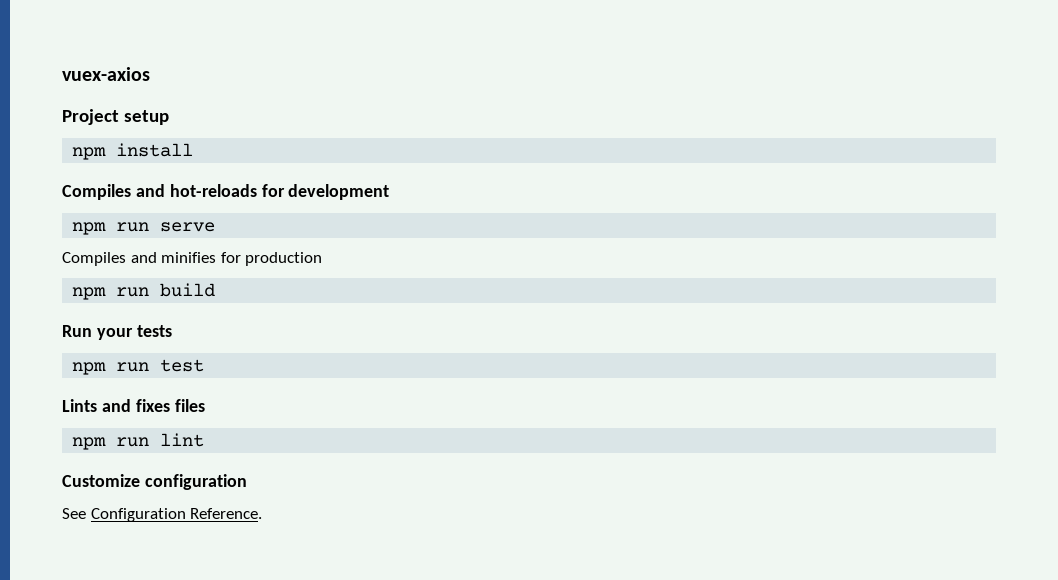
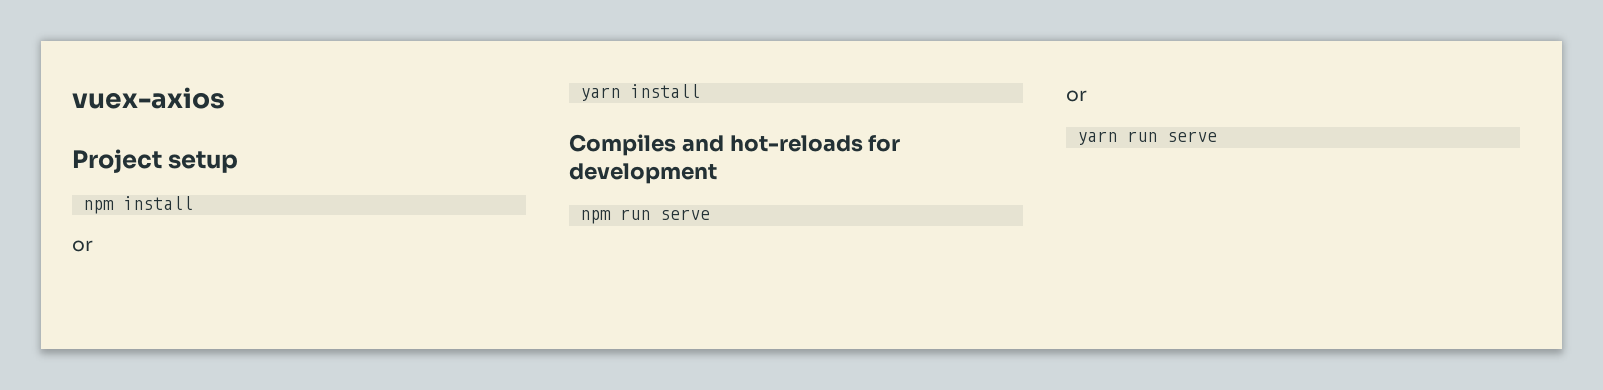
(194, 150) none -> [72,240,93,252] [580,84,701,101] // or // yarn install
[62,252,323,266] [72,283,216,300] [62,325,172,340] [72,359,205,375] [62,399,205,412] [72,433,205,450] [62,474,247,490] [62,508,263,522] Compiles and minifies for production // npm run build // Run your tests // npm run test // Lints and fixes files // npm run lint // Customize configuration // See Configuration Reference. -> [1066,90,1087,102] [1077,131,1218,145] or // yarn run serve

